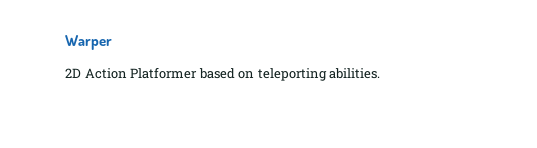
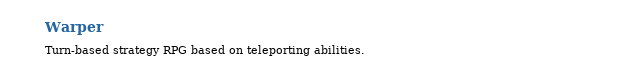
[65,67,198,79] 2D Action Platformer -> [45,45,187,56] Turn-based strategy RPG

